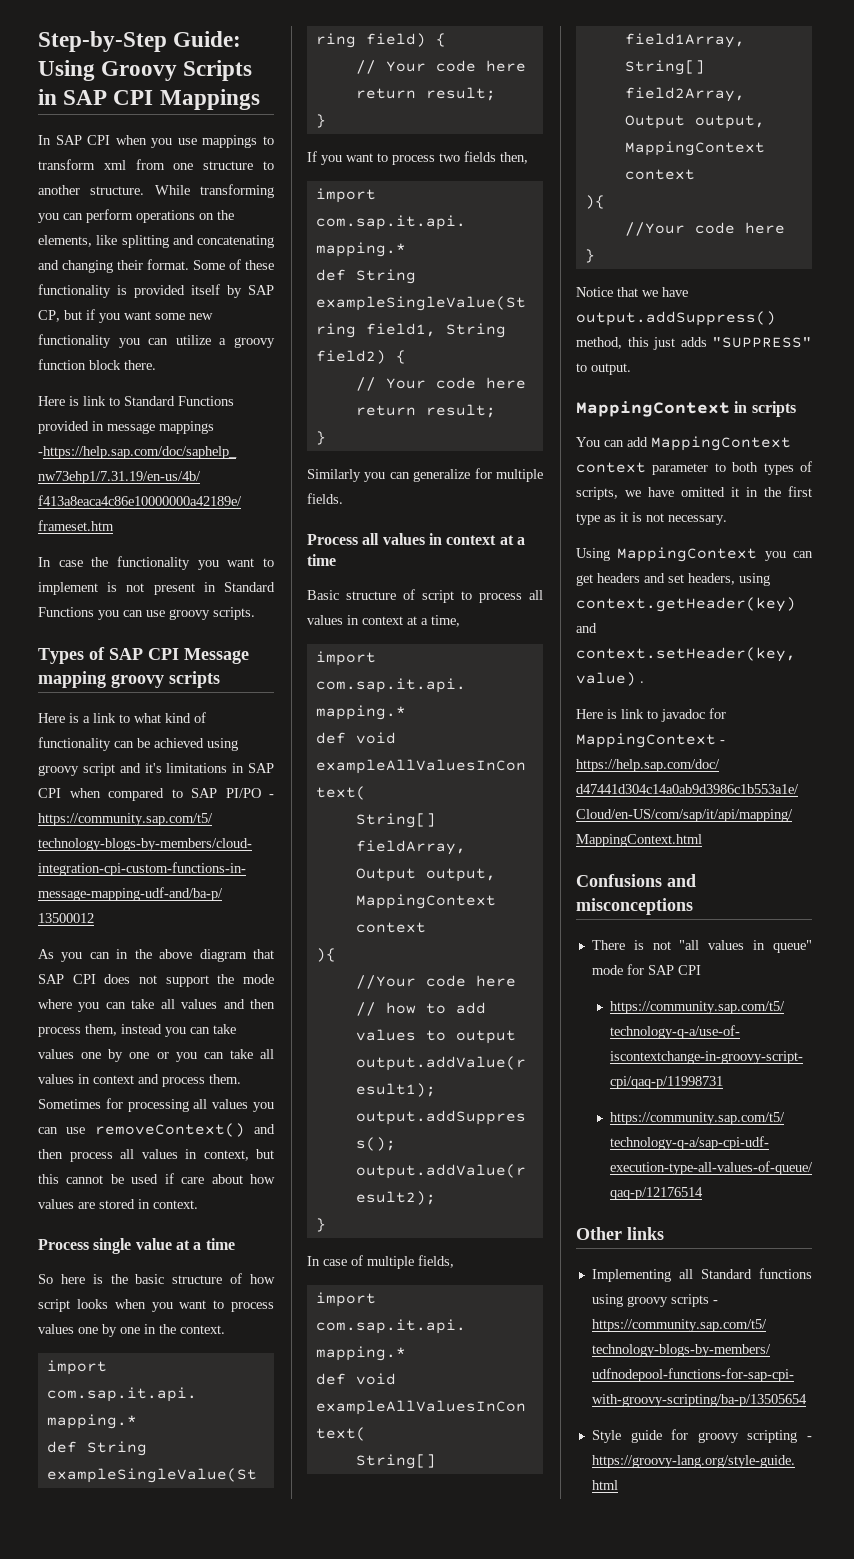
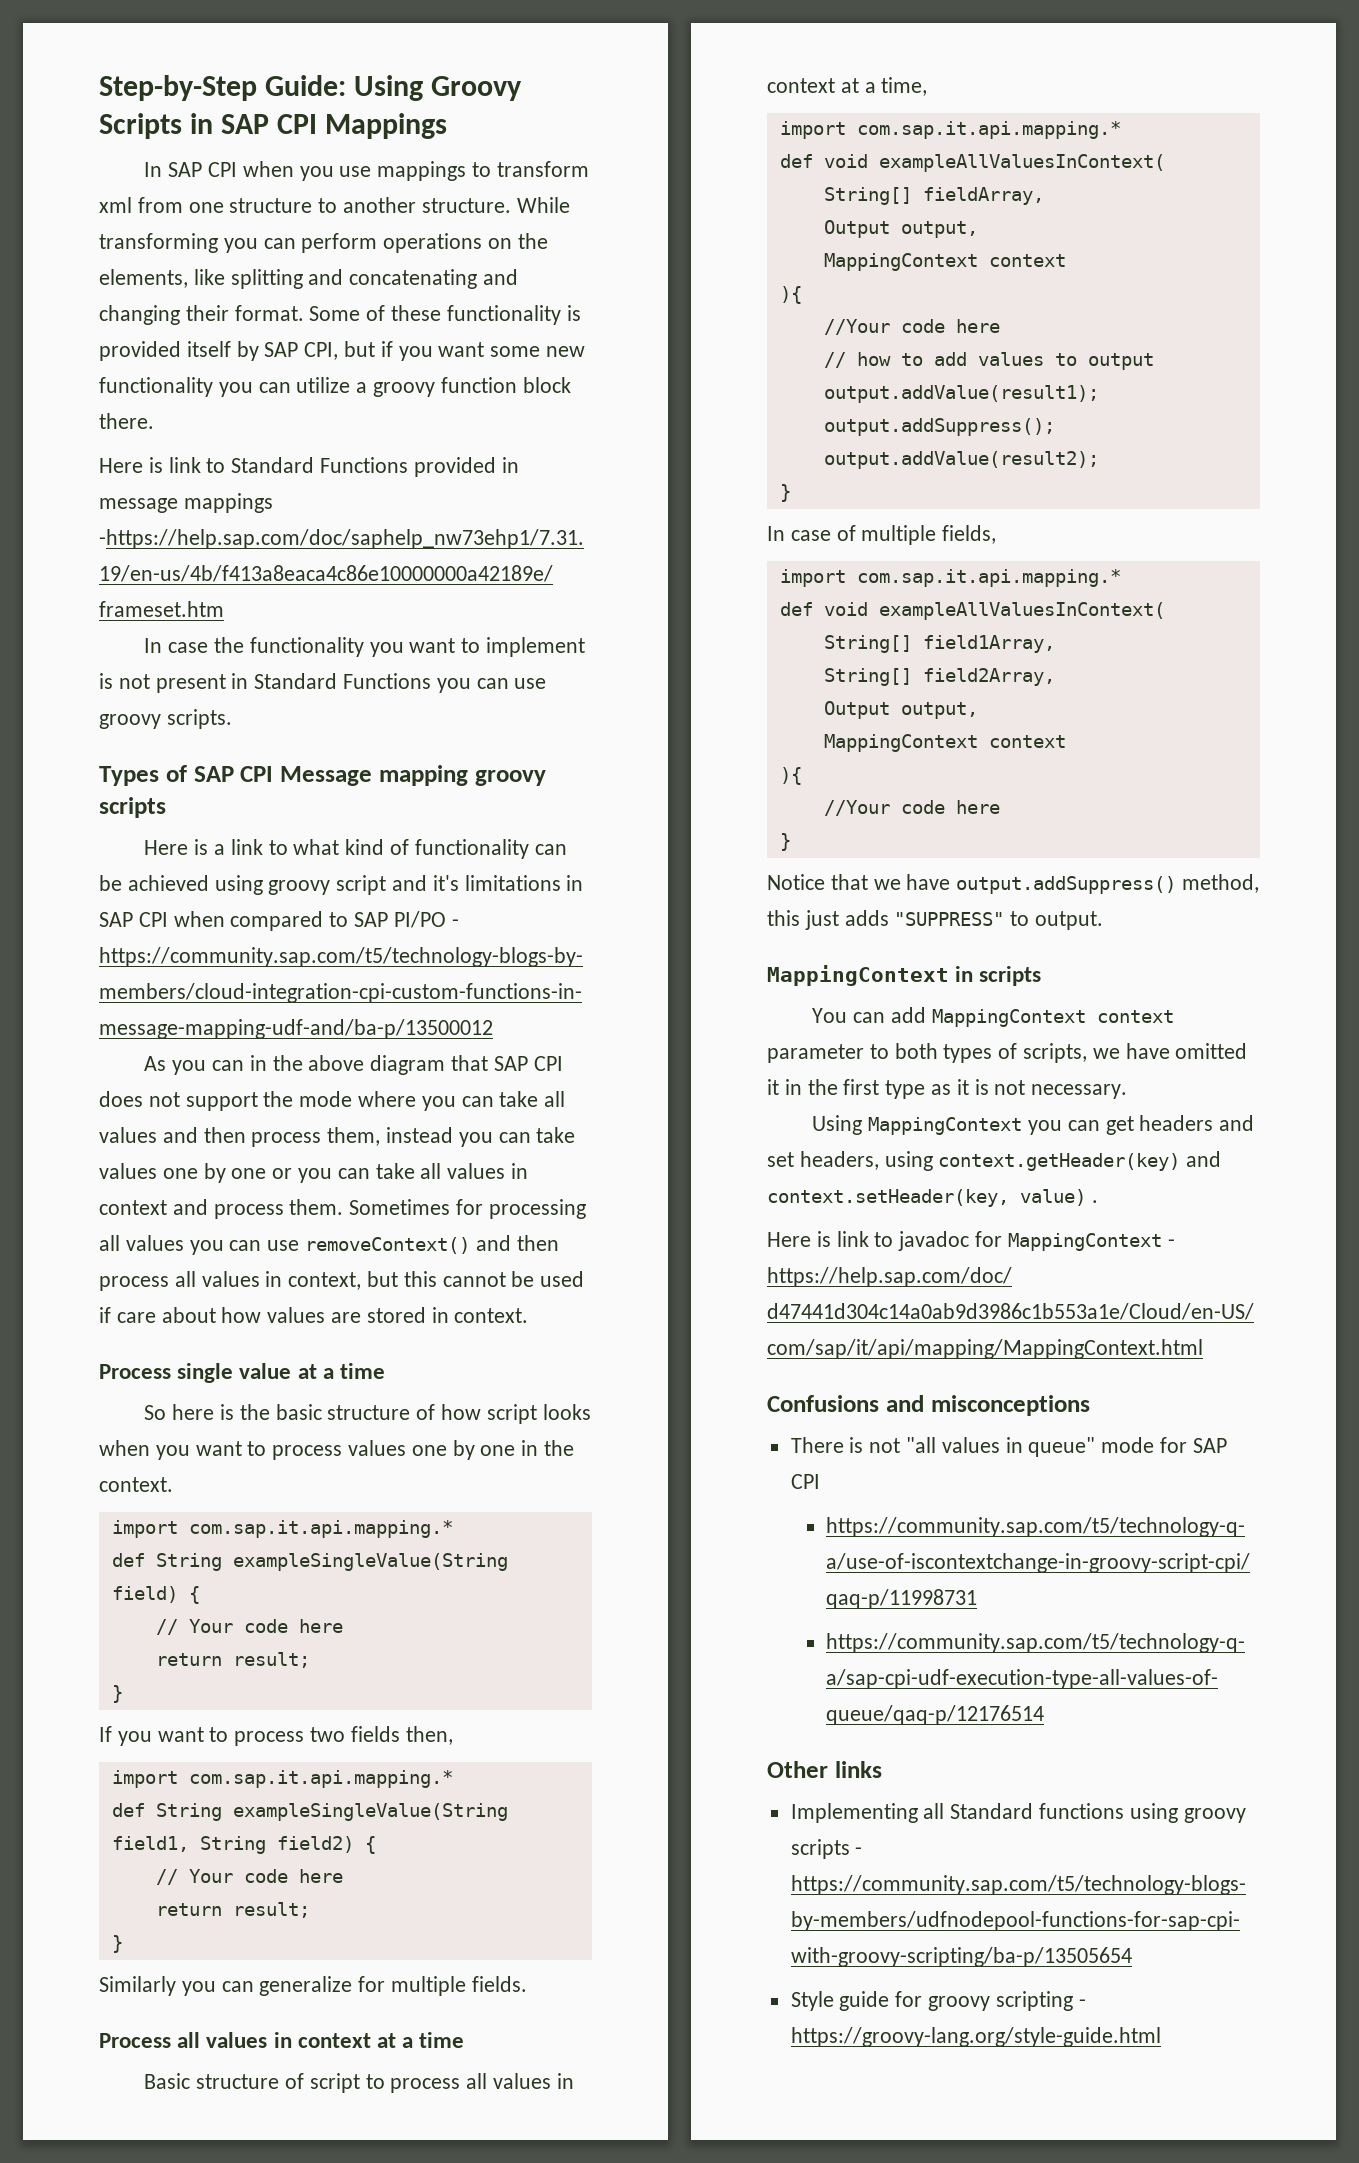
[38,310,60,322] CP, -> [304,342,339,360] CPI,

